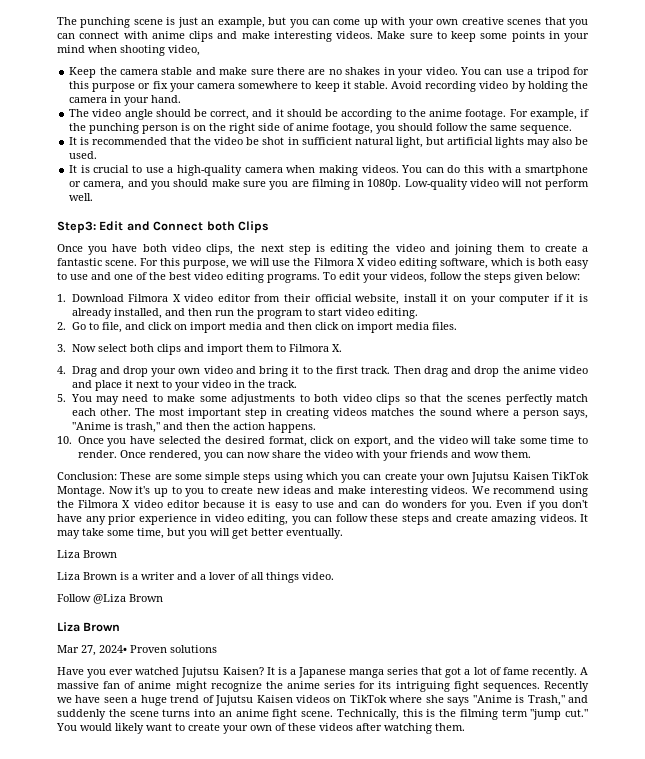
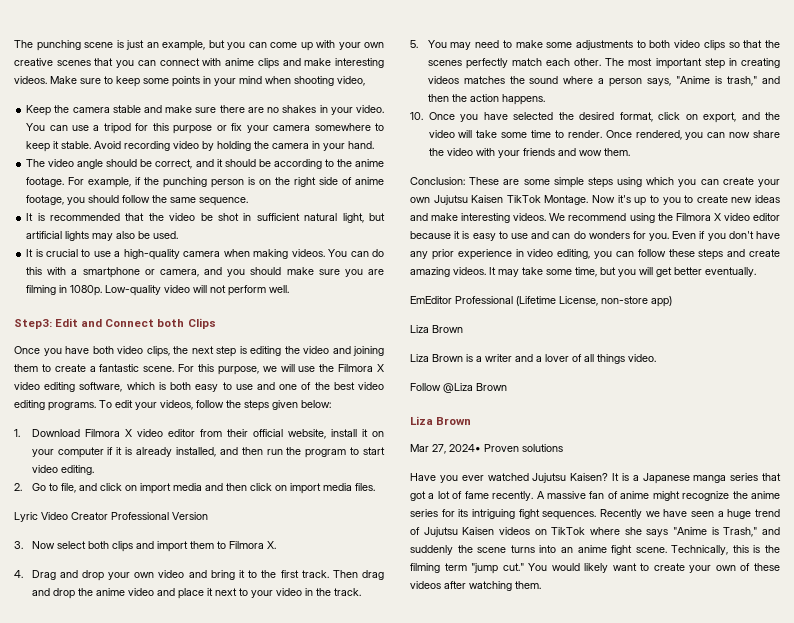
(457, 326) none -> [14,512,208,522] // Lyric Video Creator Professional Version
(343, 533) none -> [410,296,672,307] // EmEditor Professional (Lifetime License, non-store app)

